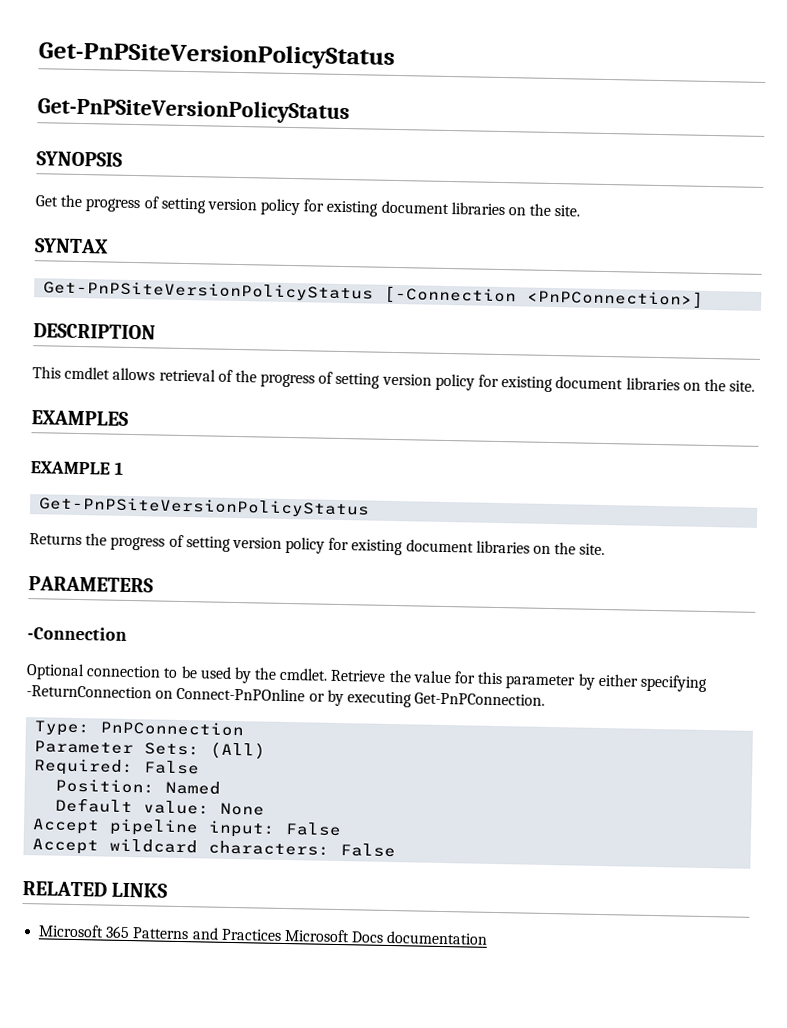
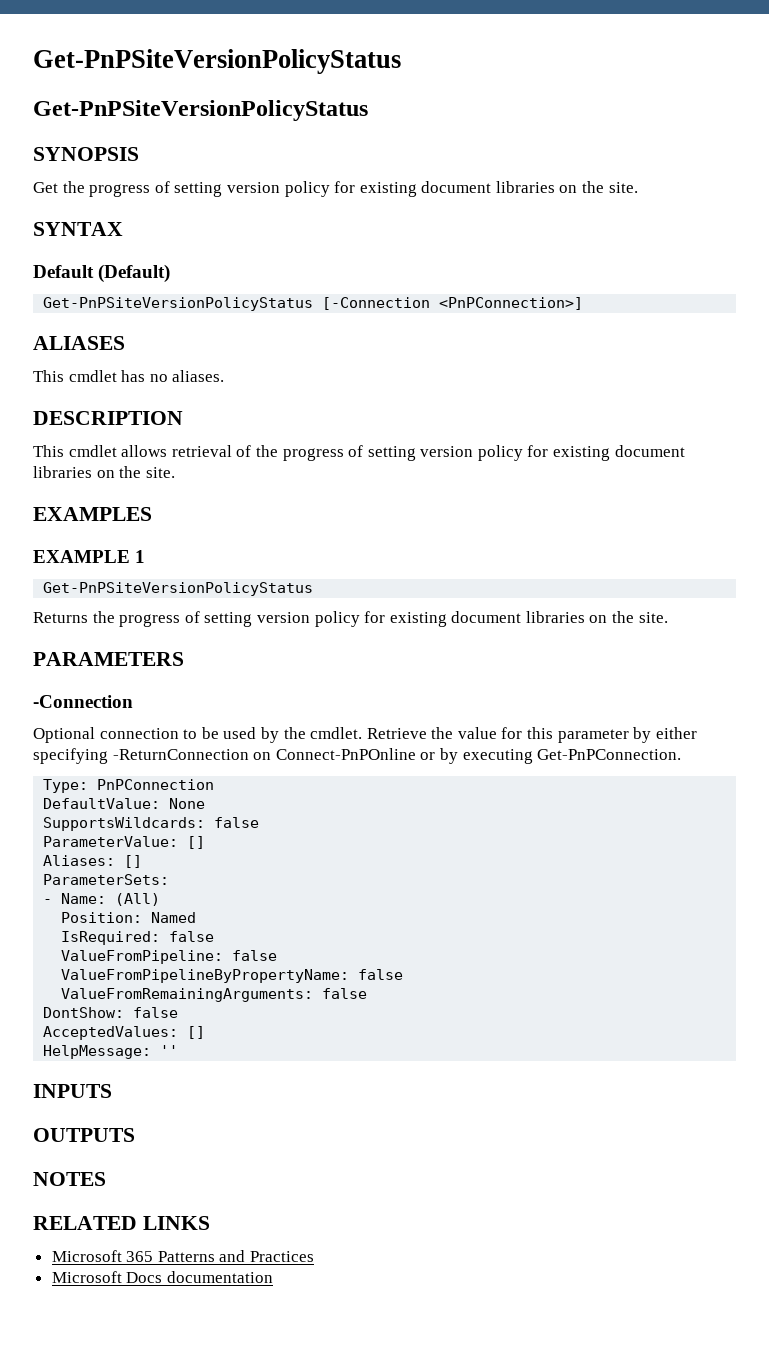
(109, 246) none -> [33,264,171,283] // Default (Default)
(705, 298) none -> [33,336,125,350] [33,370,225,382] // ALIASES // This cmdlet has no aliases.
[34,740,201,756] Parameter Sets: -> [43,798,206,809] [43,817,260,831] [43,836,206,849] [43,855,143,868] [43,874,170,885] [43,893,107,904] DefaultValue: None // SupportsWildcards: false // ParameterValue: [] // Aliases: [] // ParameterSets: // - Name:
[33,758,201,777] // Required: False -> (161, 899) none
[55,797,266,816] [32,818,343,838] [32,838,397,858] Default value: None // Accept pipeline input: False // Accept wildcard characters: False -> [61,931,215,945] [61,950,278,964] [61,969,404,983] [61,988,368,1002] [43,1007,179,1018] [43,1026,206,1040] [43,1045,179,1059] [33,1084,112,1098] [33,1128,135,1142] [33,1172,106,1186] IsRequired: false // ValueFromPipeline: false // ValueFromPipelineByPropertyName: false // ValueFromRemainingArguments: false // DontShow: false // AcceptedValues: [] // HelpMessage: '' // INPUTS // OUTPUTS // NOTES
(282, 934) none -> (315, 1256) //

